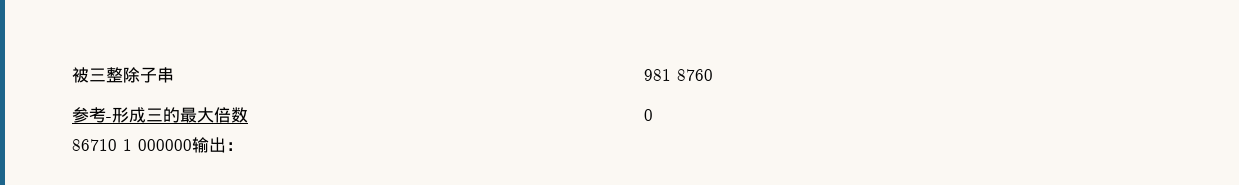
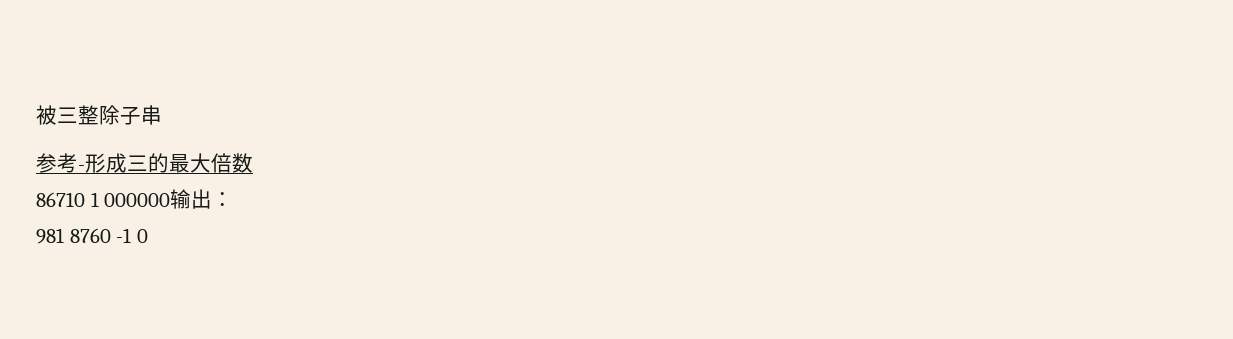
(713, 75) // -> [116,228,132,243] -1

